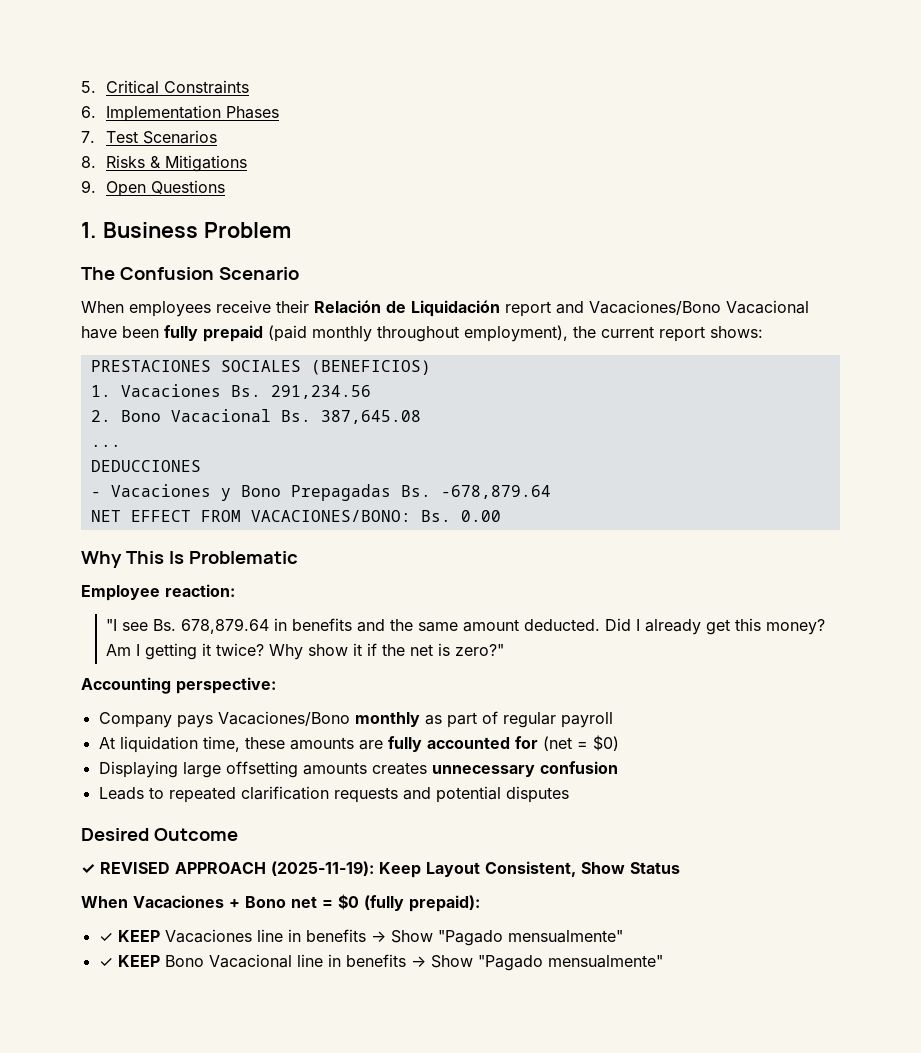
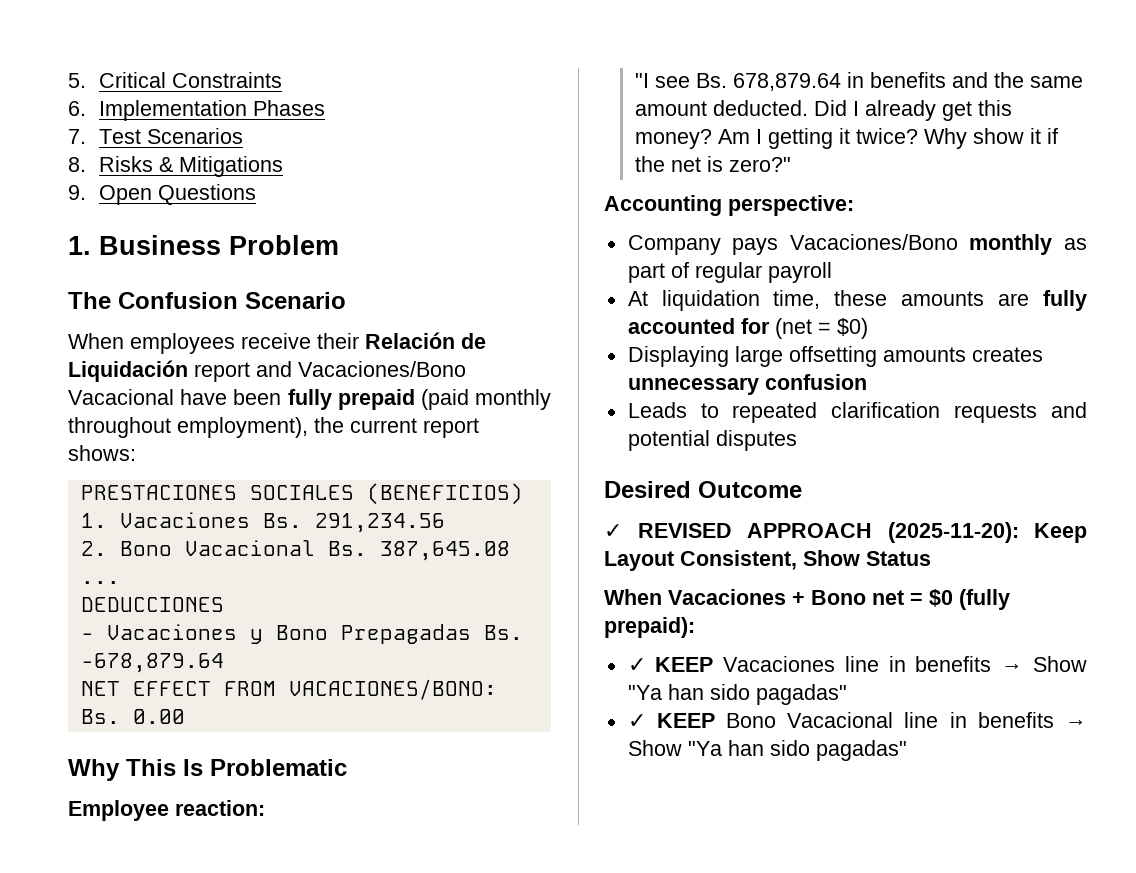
[271,861,374,876] (2025-11-19): -> [887,522,1019,543] (2025-11-20):
[437,930,623,946] "Pagado mensualmente" -> [627,684,847,705] "Ya han sido pagadas"
[477,955,663,971] "Pagado mensualmente" -> [687,740,907,761] "Ya han sido pagadas"

